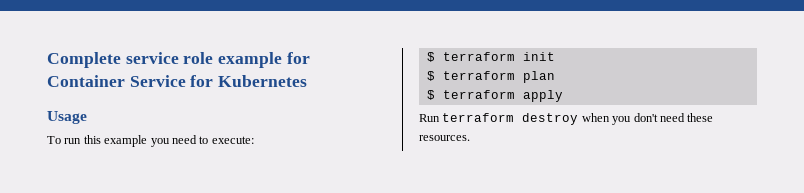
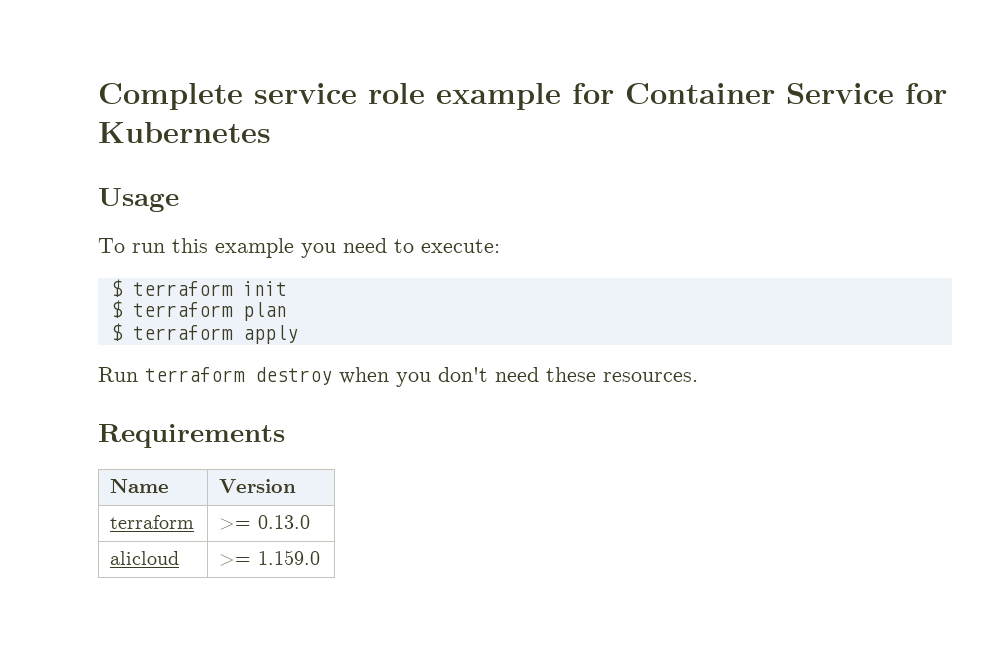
(470, 138) none -> [98,424,285,448] [110,479,170,493] [219,479,297,493] [110,515,195,529] [219,515,311,530] [110,551,180,565] [219,550,321,566] // Requirements // Name | Version // terraform | >= 0.13.0 // alicloud | >= 1.159.0

